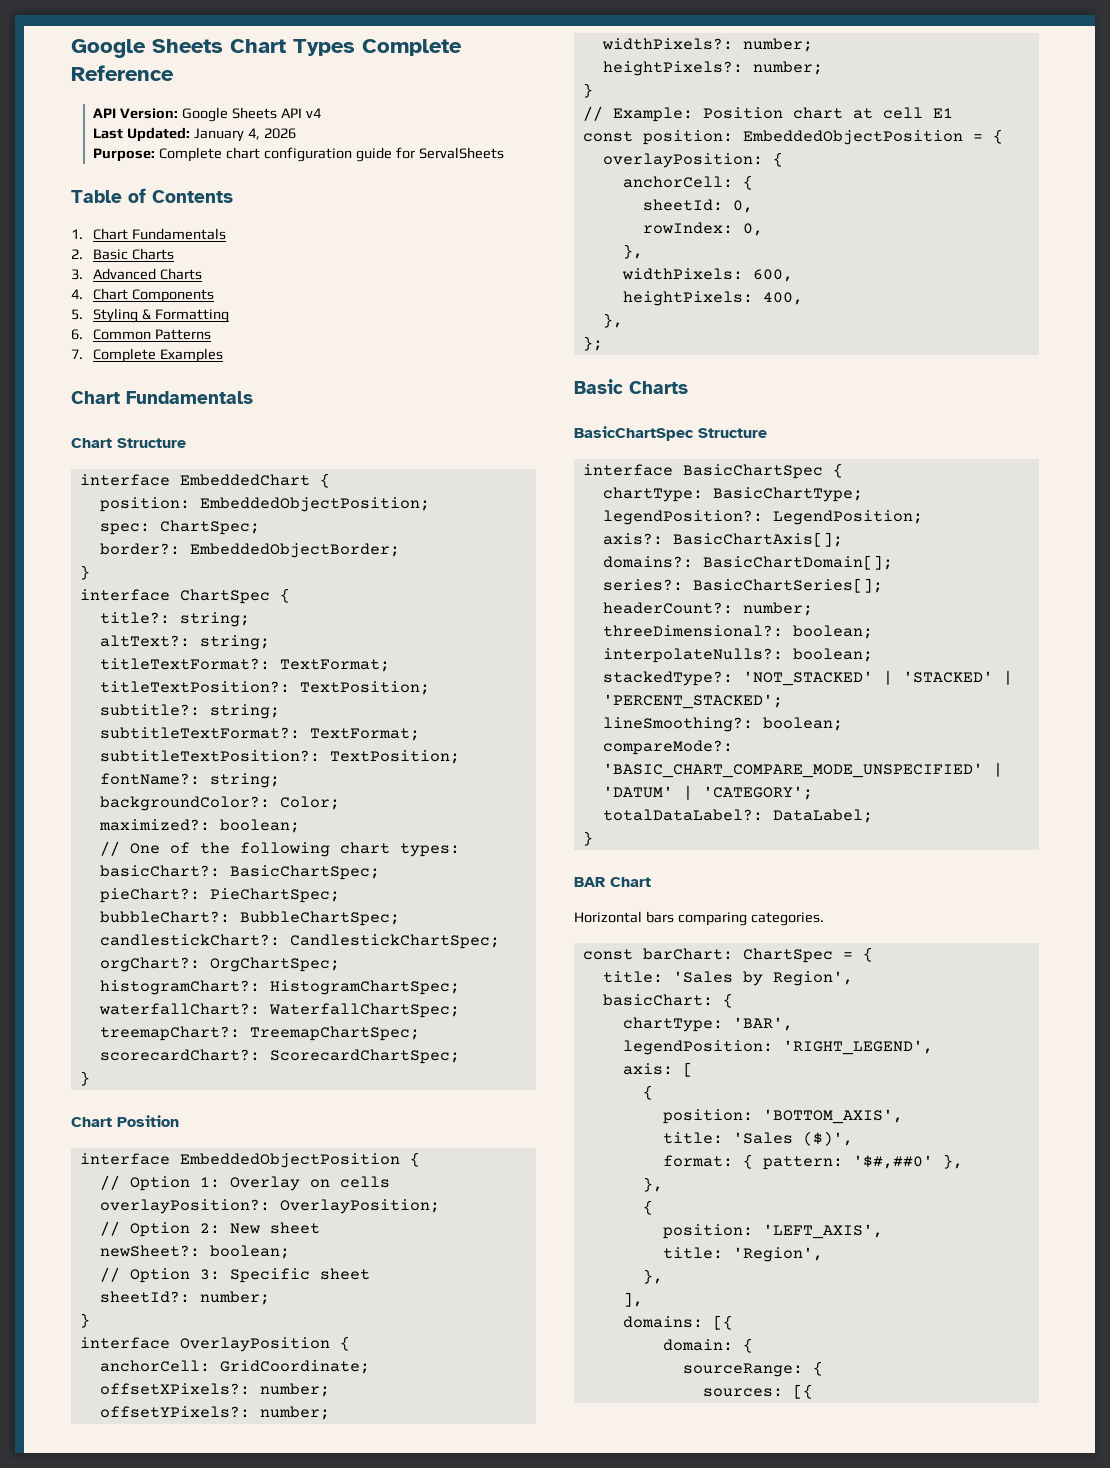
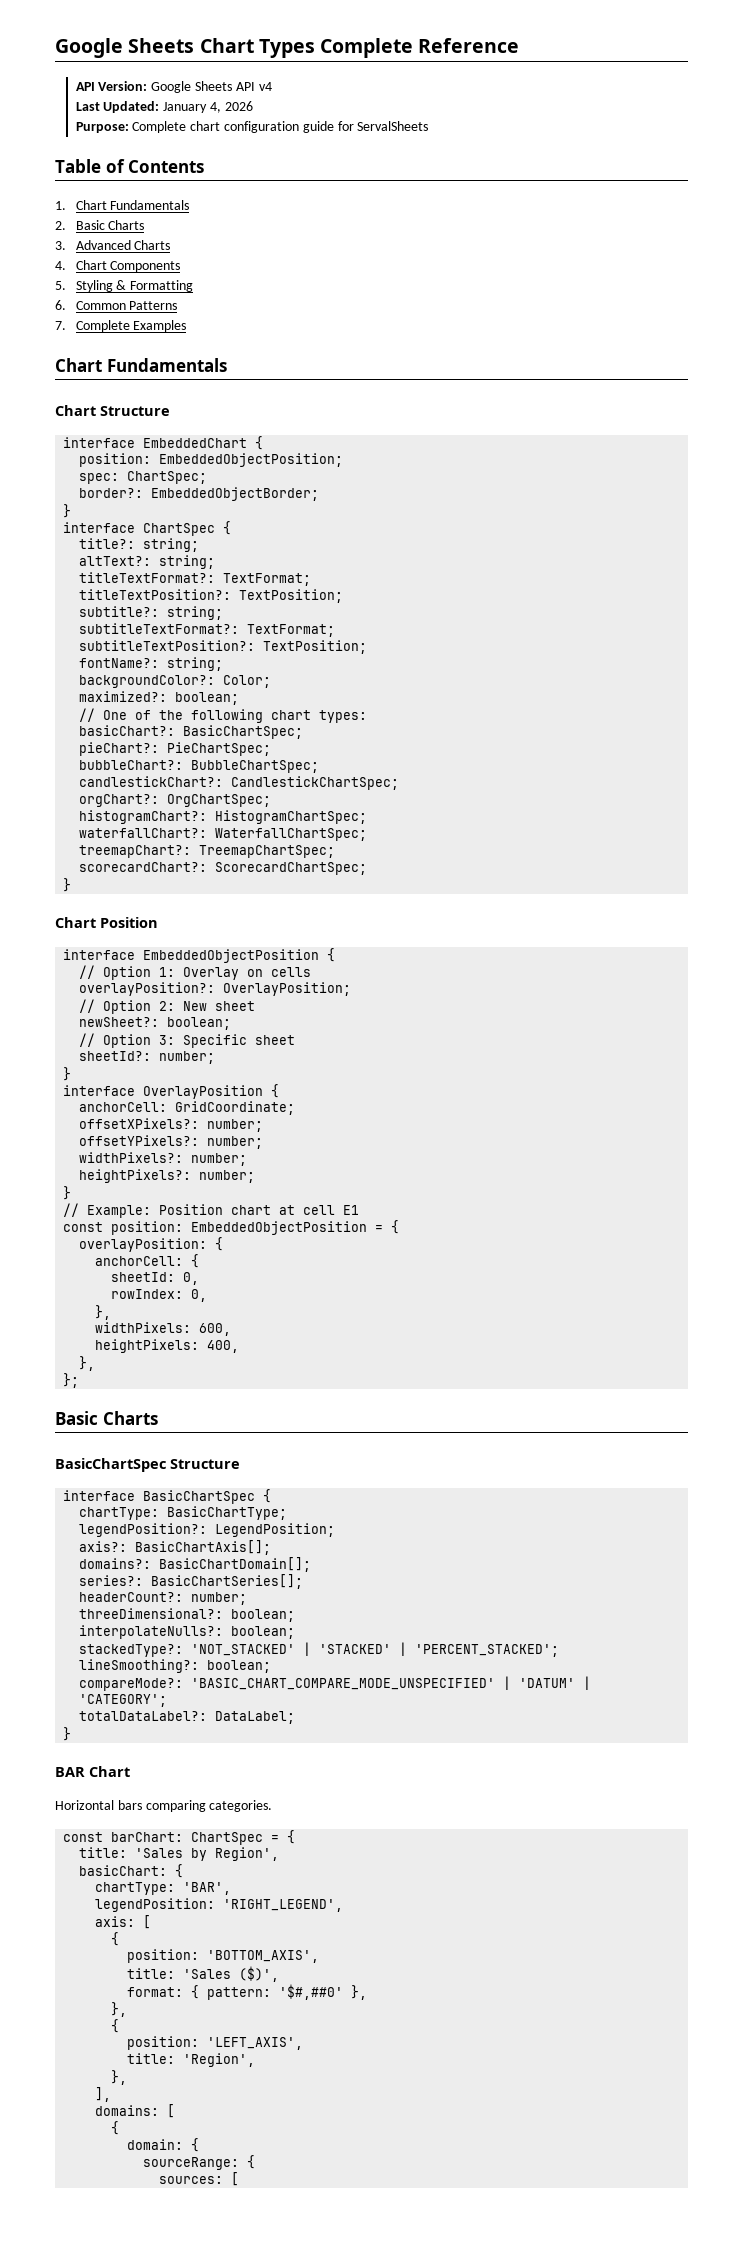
[712,1315,733,1330] [{ -> [167,2104,176,2118] [111,2121,120,2135] [ // {
[792,1384,813,1399] [{ -> [231,2172,240,2186] [

